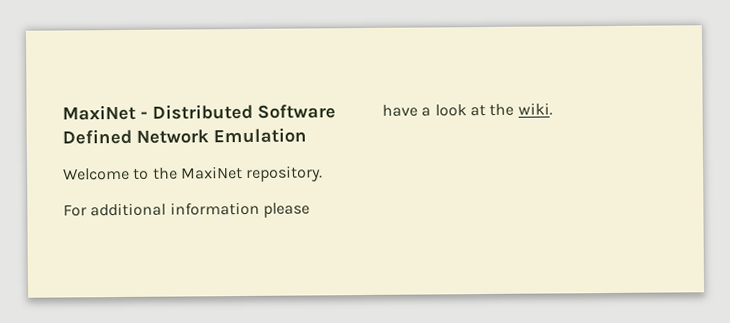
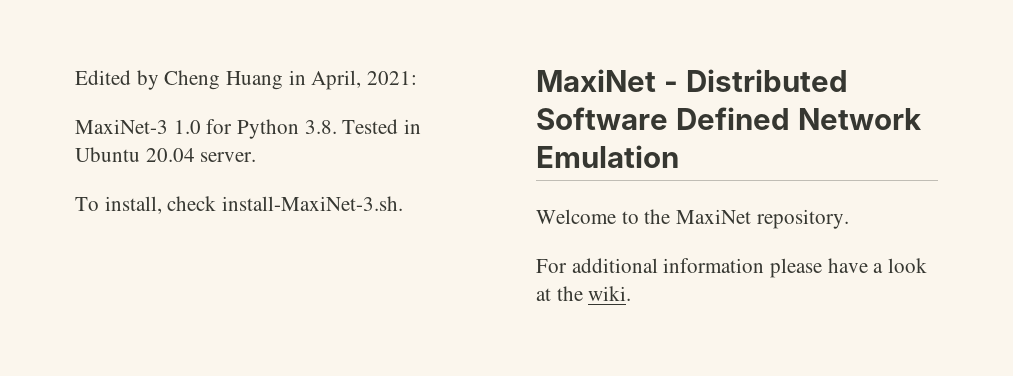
(62, 112) none -> [75,70,418,90] [75,119,422,139] [75,147,257,162] [75,196,404,214] Edited by Cheng Huang in April, 2021: // MaxiNet-3 1.0 for Python 3.8. Tested in Ubuntu 20.04 server. // To install, check install-MaxiNet-3.sh. //

